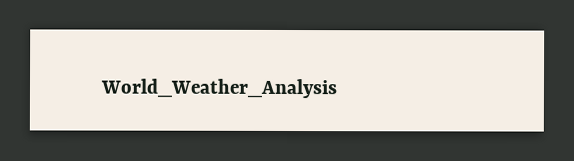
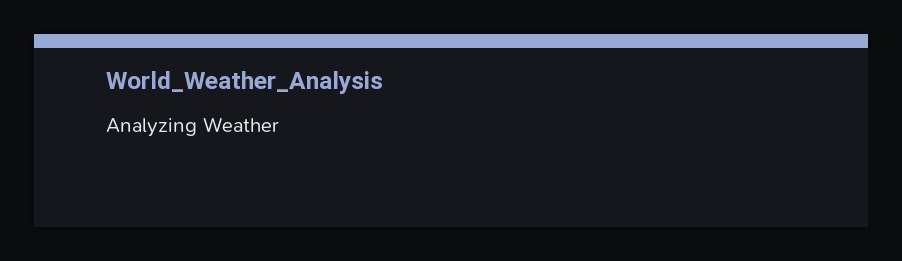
(338, 88) none -> [106,117,279,137] // Analyzing Weather

